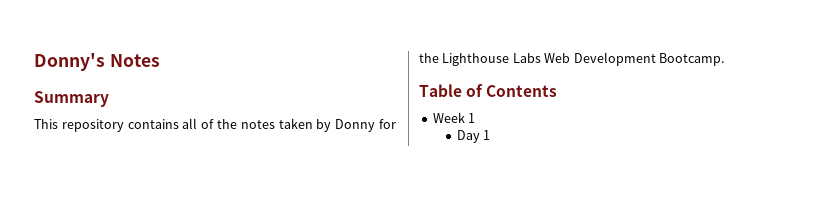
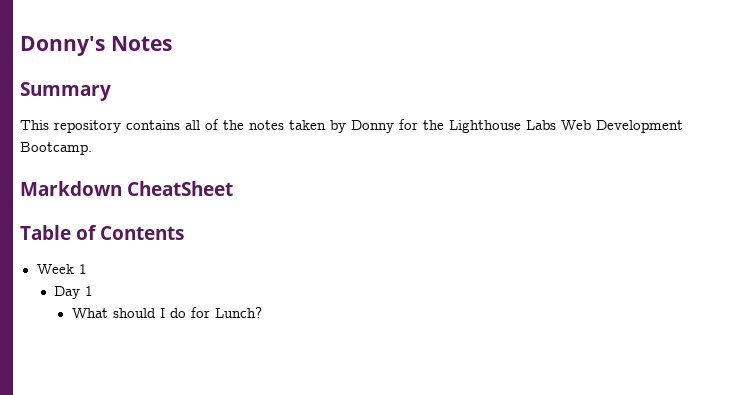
(724, 59) none -> [20,181,233,196] // Markdown CheatSheet
(491, 135) none -> [71,307,262,318] // What should I do for Lunch?

